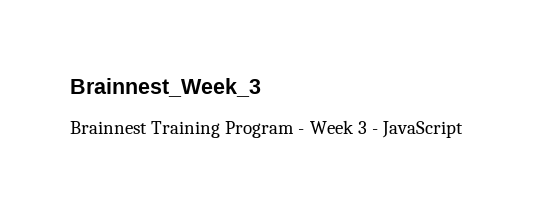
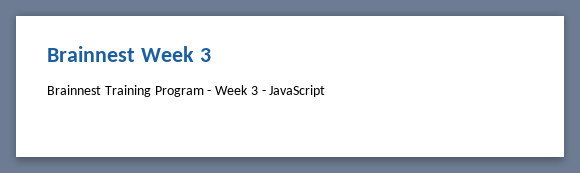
[70,78,261,97] Brainnest_Week_3 -> [47,46,211,62] Brainnest Week 3

